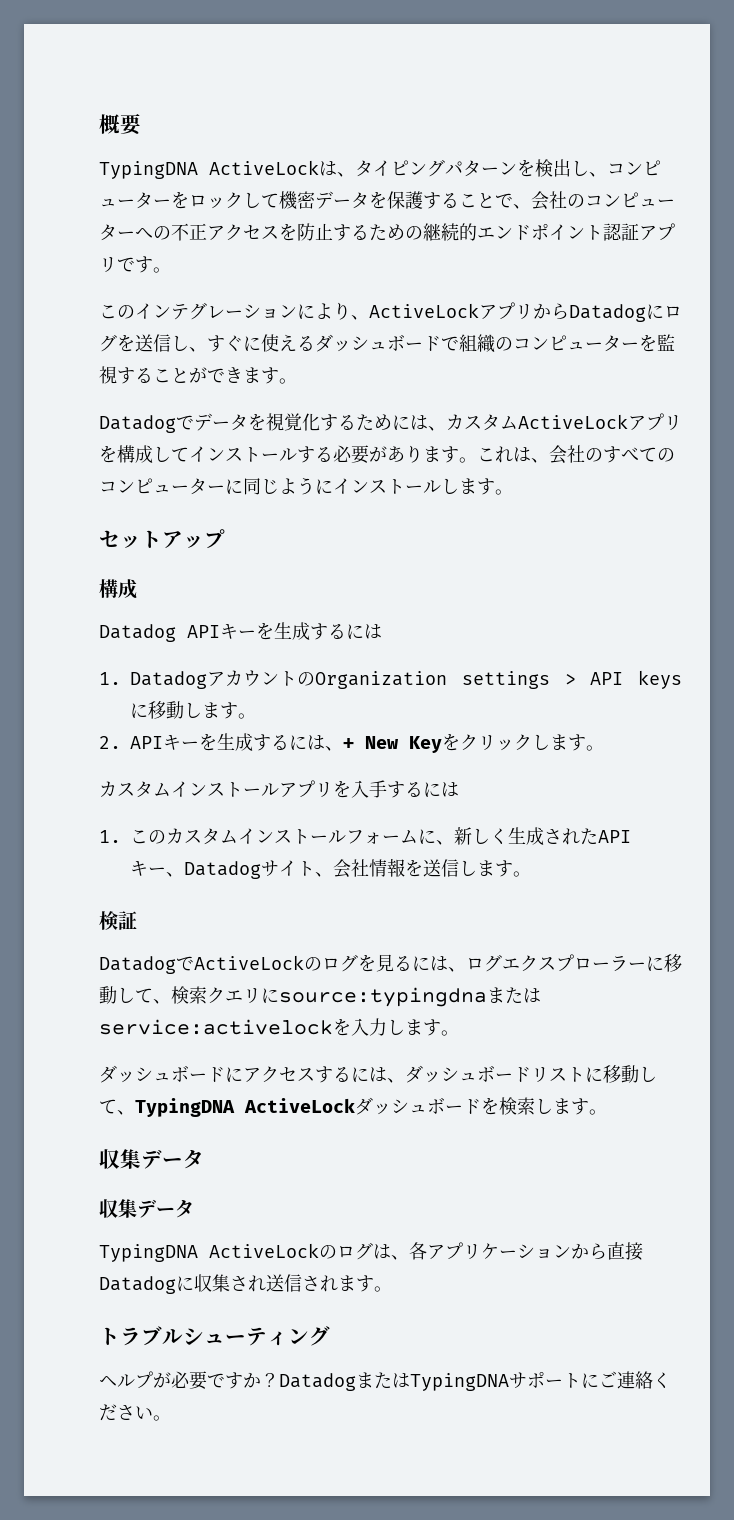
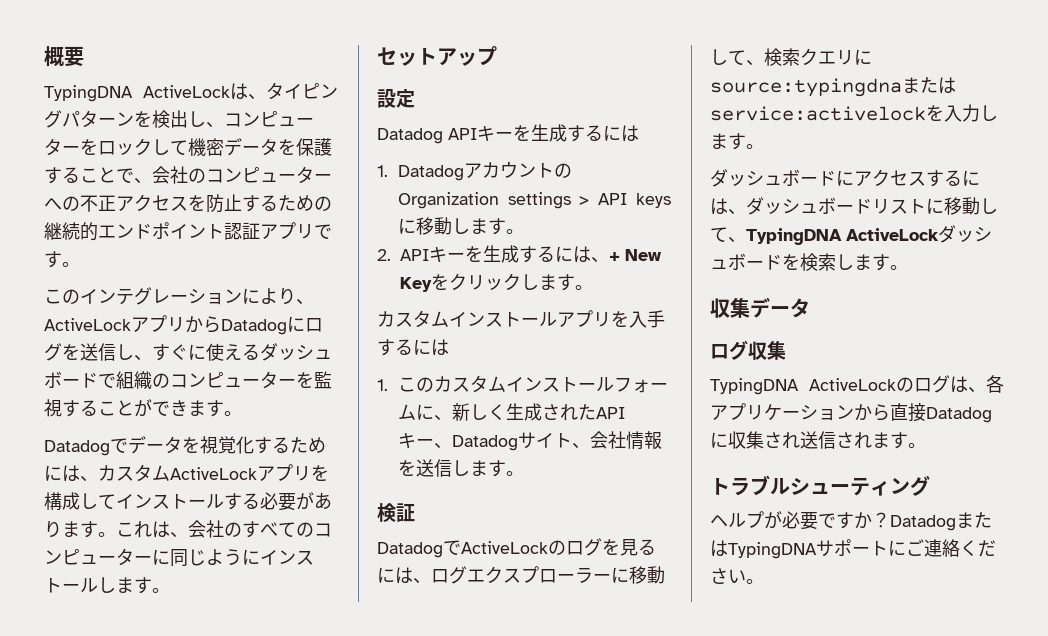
[99,579,137,599] 構成 -> [377,89,415,108] 設定
[99,1199,194,1218] 収集データ -> [710,340,786,360] ログ収集

